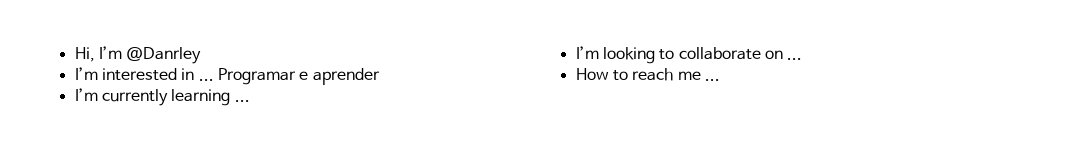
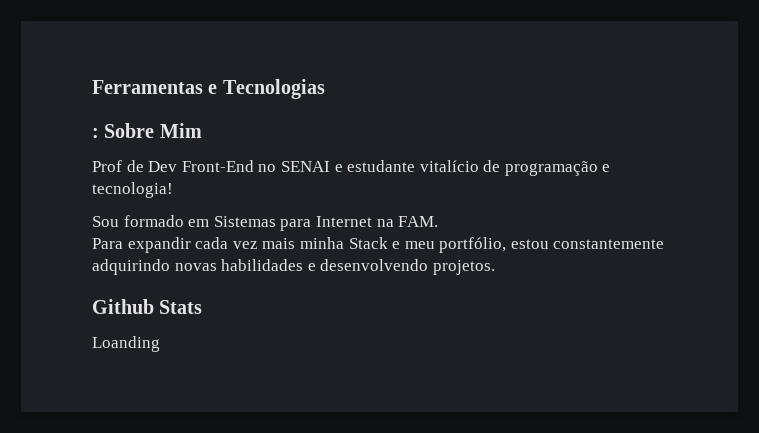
[74,46,202,64] [74,67,380,85] [74,88,250,106] [575,46,803,64] [575,68,720,81] Hi, I’m @Danrley // I’m interested in ... Programar e aprender // I’m currently learning ... // I’m looking to collaborate on ... // How to reach me ... -> [92,79,325,99] [92,123,202,138] [92,160,611,176] [92,182,173,198] [92,215,439,231] [92,237,665,253] [92,259,495,275] [92,299,203,314] [92,336,160,352] Ferramentas e Tecnologias // : Sobre Mim // Prof de Dev Front-End no SENAI e estudante vitalício de programação e tecnologia! // Sou formado em Sistemas para Internet na FAM. // Para expandir cada vez mais minha Stack e meu portfólio, estou constantemente adquirindo novas habilidades e desenvolvendo projetos. // Github Stats // Loanding

